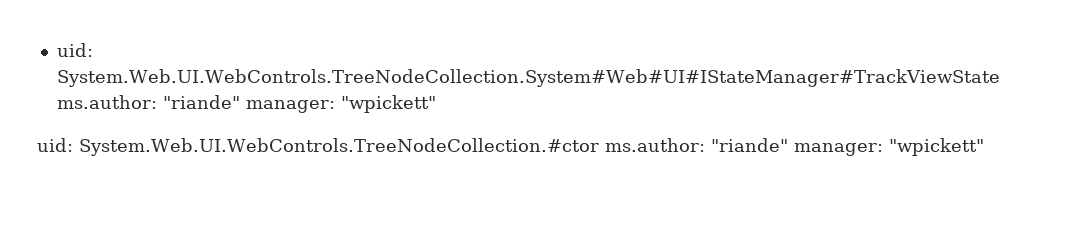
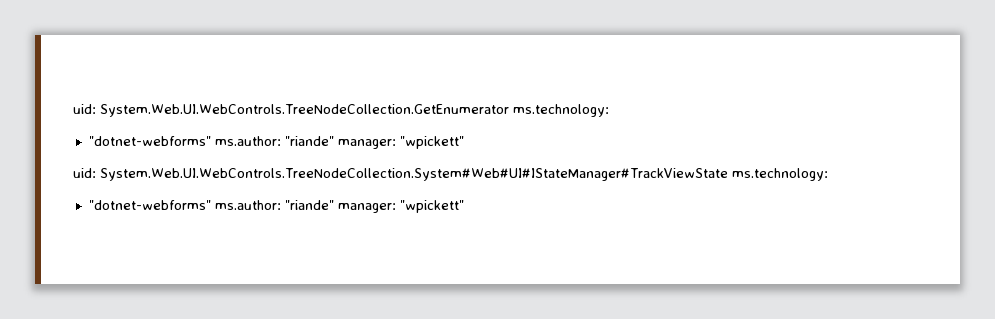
[56,43,93,57] [56,69,1000,87] uid: System.Web.UI.WebControls.TreeNodeCollection.System#Web#UI#IStateManager#TrackViewState -> [73,104,609,117] [88,136,211,146] uid: System.Web.UI.WebControls.TreeNodeCollection.GetEnumerator ms.technology: // "dotnet-webforms"
[79,138,599,156] System.Web.UI.WebControls.TreeNodeCollection.#ctor -> [100,168,828,181] [88,200,211,210] System.Web.UI.WebControls.TreeNodeCollection.System#Web#UI#IStateManager#TrackViewState ms.technology: // "dotnet-webforms"

